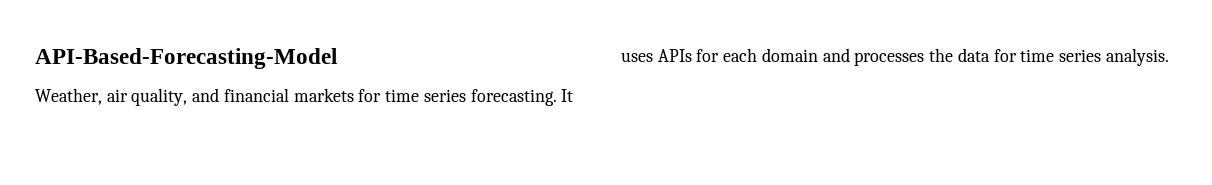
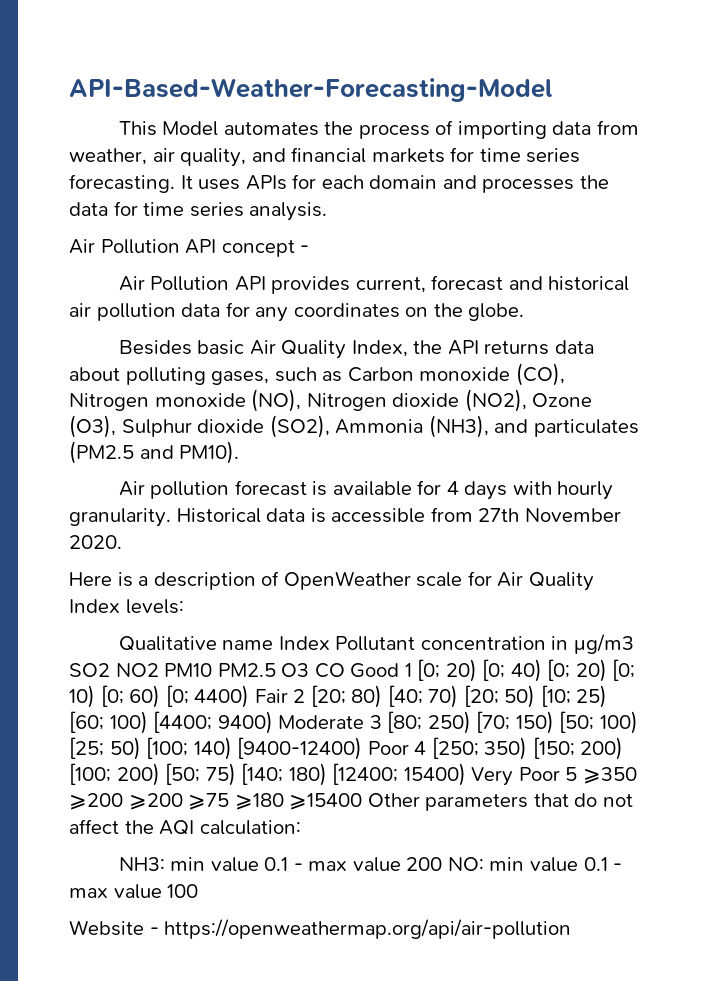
[35,48,337,69] [35,88,102,105] API-Based-Forecasting-Model // Weather, -> [69,78,552,102] [118,120,639,139] [69,148,147,165] API-Based-Weather-Forecasting-Model // This Model automates the process of importing data from weather,
(1169, 57) none -> [69,239,310,257] [118,275,630,294] [69,302,525,322] [118,340,594,359] [69,363,565,386] [69,389,593,412] [69,415,639,438] [69,441,240,464] [118,480,614,500] [69,507,621,527] [69,535,122,549] [69,571,594,591] [69,599,184,614] [118,634,634,654] [69,659,636,682] [69,685,608,708] [69,711,638,734] [69,737,624,760] [69,763,637,786] [69,793,633,811] [69,819,301,835] [118,857,623,872] [69,884,199,899] [69,919,572,939] // Air Pollution API concept - // Air Pollution API provides current, forecast and historical air pollution data for any coordinates on the globe. // Besides basic Air Quality Index, the API returns data about polluting gases, such as Carbon monoxide (CO), Nitrogen monoxide (NO), Nitrogen dioxide (NO2), Ozone (O3), Sulphur dioxide (SO2), Ammonia (NH3), and particulates (PM2.5 and PM10). // Air pollution forecast is available for 4 days with hourly granularity. Historical data is accessible from 27th November 2020. // Here is a description of OpenWeather scale for Air Quality Index levels: // Qualitative name Index Pollutant concentration in μg/m3 SO2 NO2 PM10 PM2.5 O3 CO Good 1 [0; 20) [0; 40) [0; 20) [0; 10) [0; 60) [0; 4400) Fair 2 [20; 80) [40; 70) [20; 50) [10; 25) [60; 100) [4400; 9400) Moderate 3 [80; 250) [70; 150) [50; 100) [25; 50) [100; 140) [9400-12400) Poor 4 [250; 350) [150; 200) [100; 200) [50; 75) [140; 180) [12400; 15400) Very Poor 5 ⩾350 ⩾200 ⩾200 ⩾75 ⩾180 ⩾15400 Other parameters that do not affect the AQI calculation: // NH3: min value 0.1 - max value 200 NO: min value 0.1 - max value 100 // Website - https://openweathermap.org/api/air-pollution

